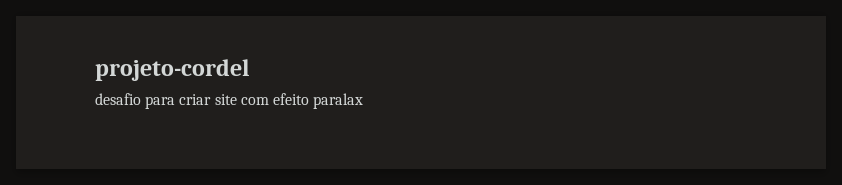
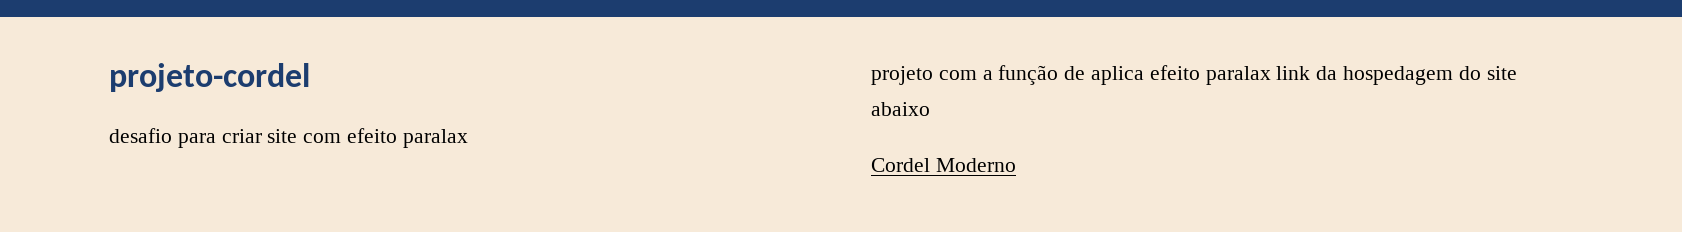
(364, 101) none -> [871,65,1517,85] [871,102,930,116] [871,158,1016,172] // projeto com a função de aplica efeito paralax link da hospedagem do site abaixo // Cordel Moderno

